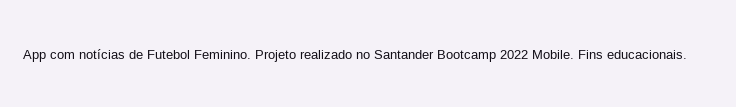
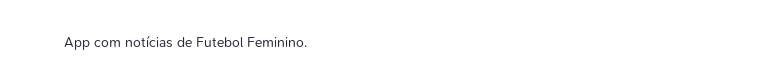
[255,50,687,62] Projeto realizado no Santander Bootcamp 2022 Mobile. Fins educacionais. -> (307, 42) none

